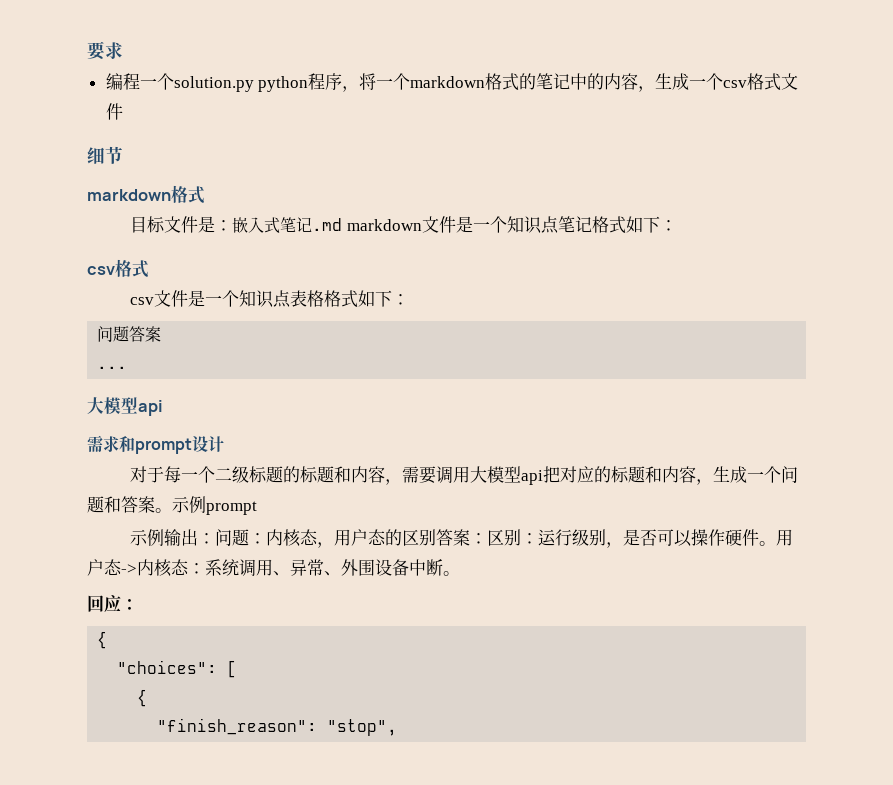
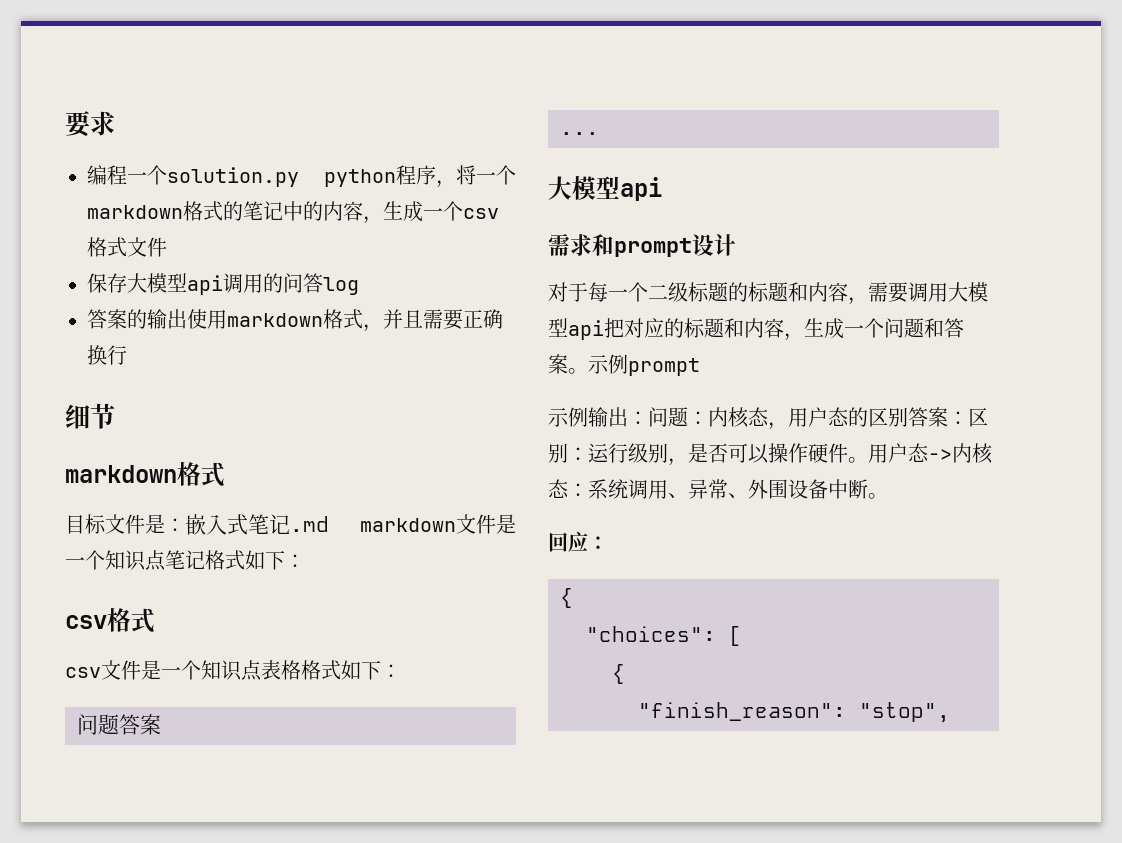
(123, 111) none -> [87,273,359,295] [87,309,503,332] [87,345,127,365] // 保存大模型api调用的问答log // 答案的输出使用markdown格式，并且需要正确换行

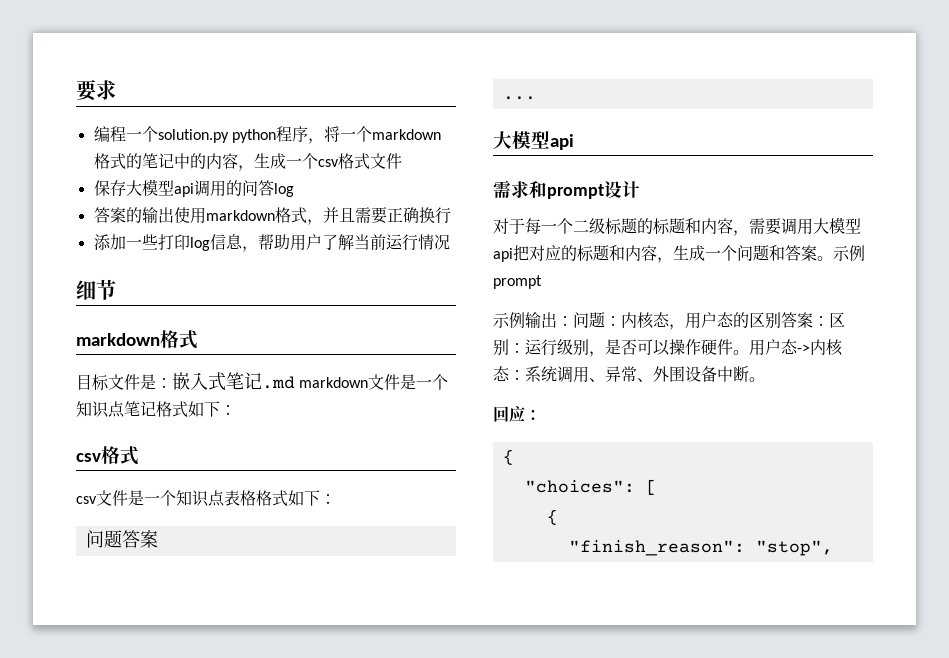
(127, 355) none -> [93,234,450,252] // 添加一些打印log信息，帮助用户了解当前运行情况

